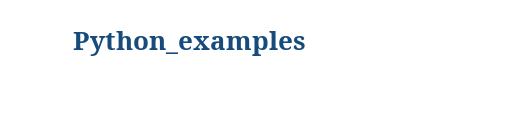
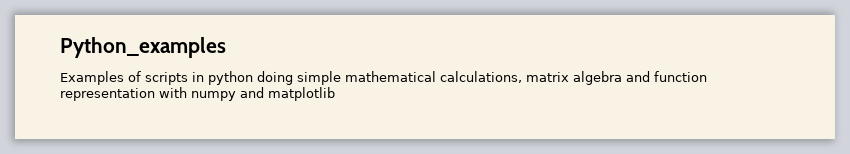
(306, 43) none -> [60,71,707,85] [60,87,335,101] // Examples of scripts in python doing simple mathematical calculations, matrix algebra and function representation with numpy and matplotlib

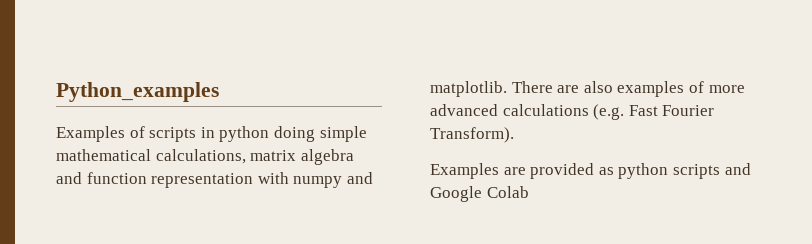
[268,87,335,101] matplotlib -> [430,81,745,97] [430,104,715,120] [430,127,514,143] [430,163,751,179] [430,186,529,202] matplotlib. There are also examples of more advanced calculations (e.g. Fast Fourier Transform). // Examples are provided as python scripts and Google Colab

